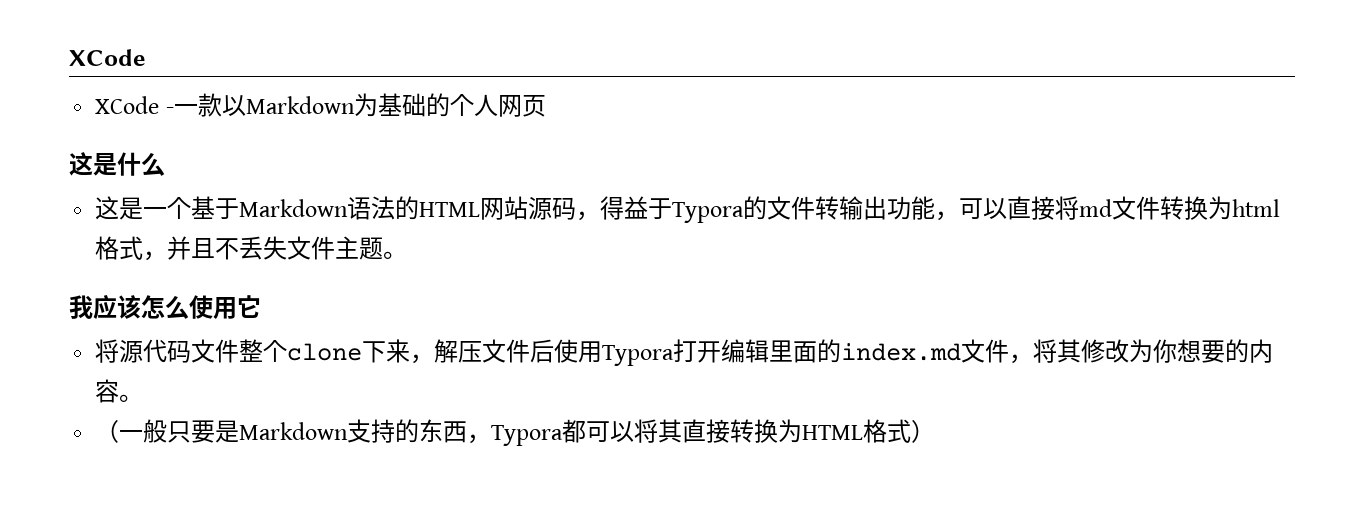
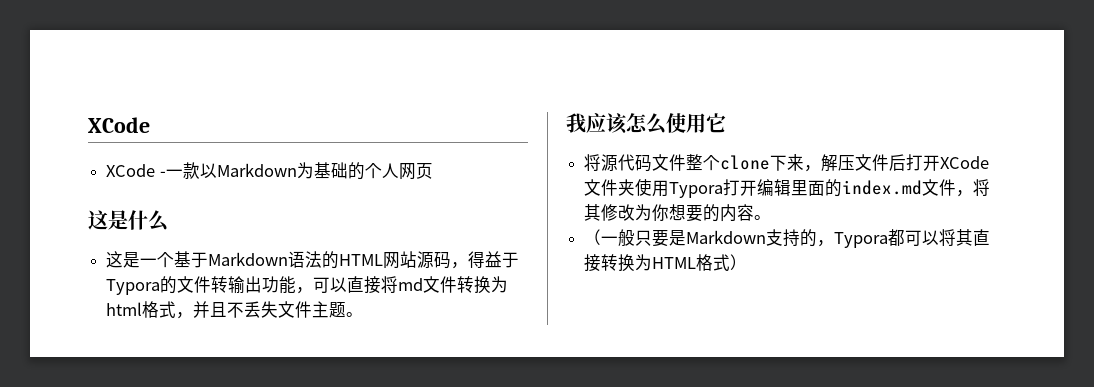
(555, 351) none -> [906,154,990,171] [584,179,636,196] 打开XCode文件夹
[419,419,468,443] 东西 -> (818, 238) none

